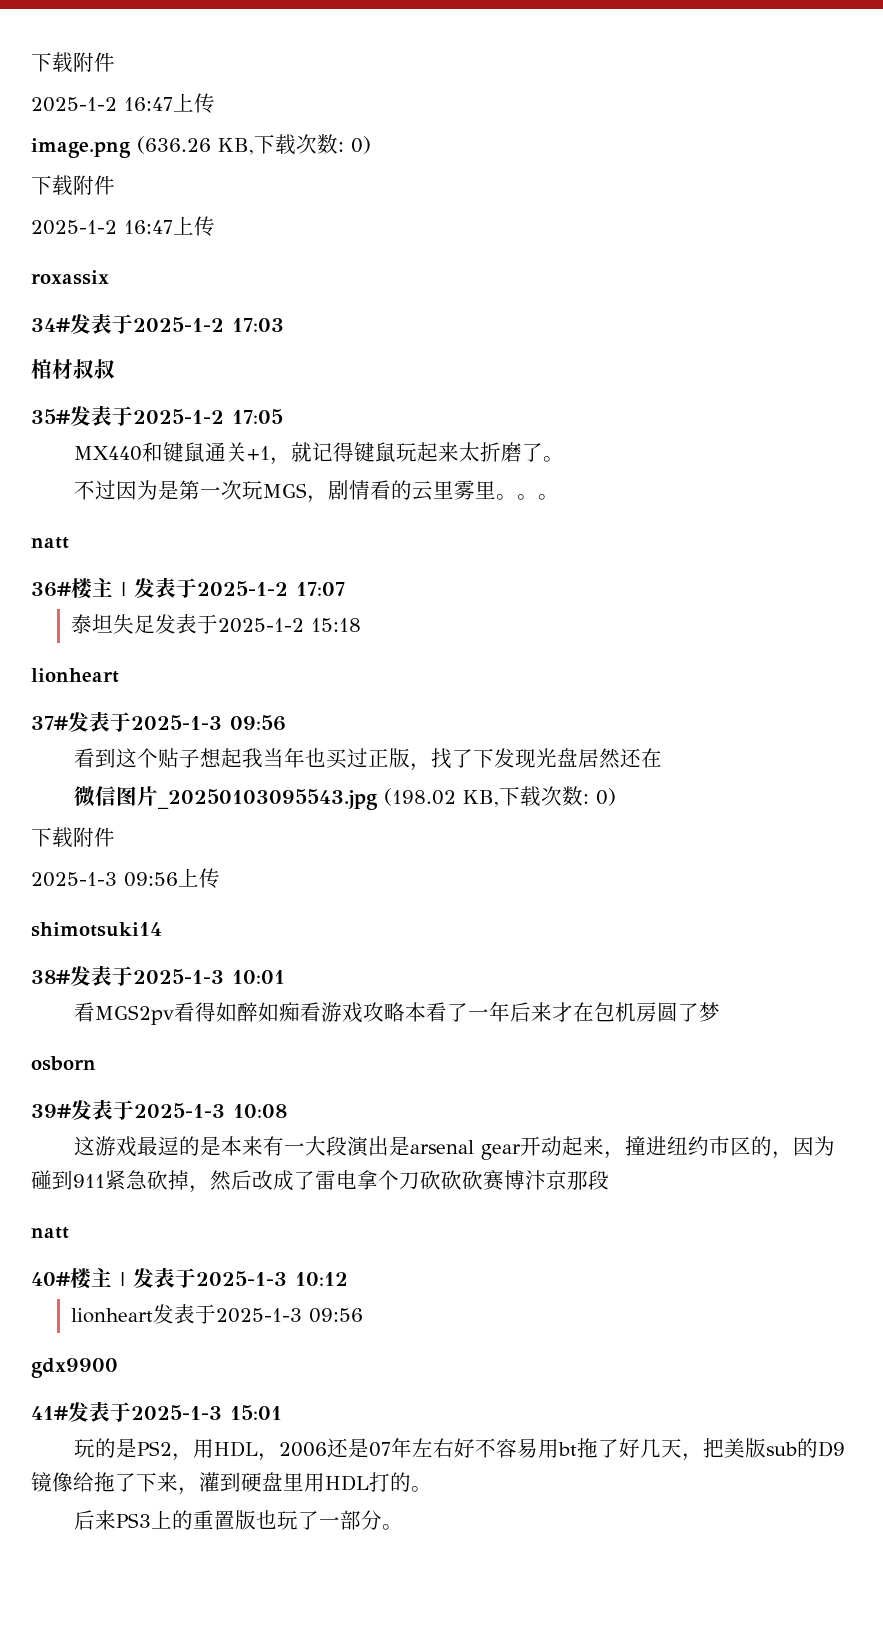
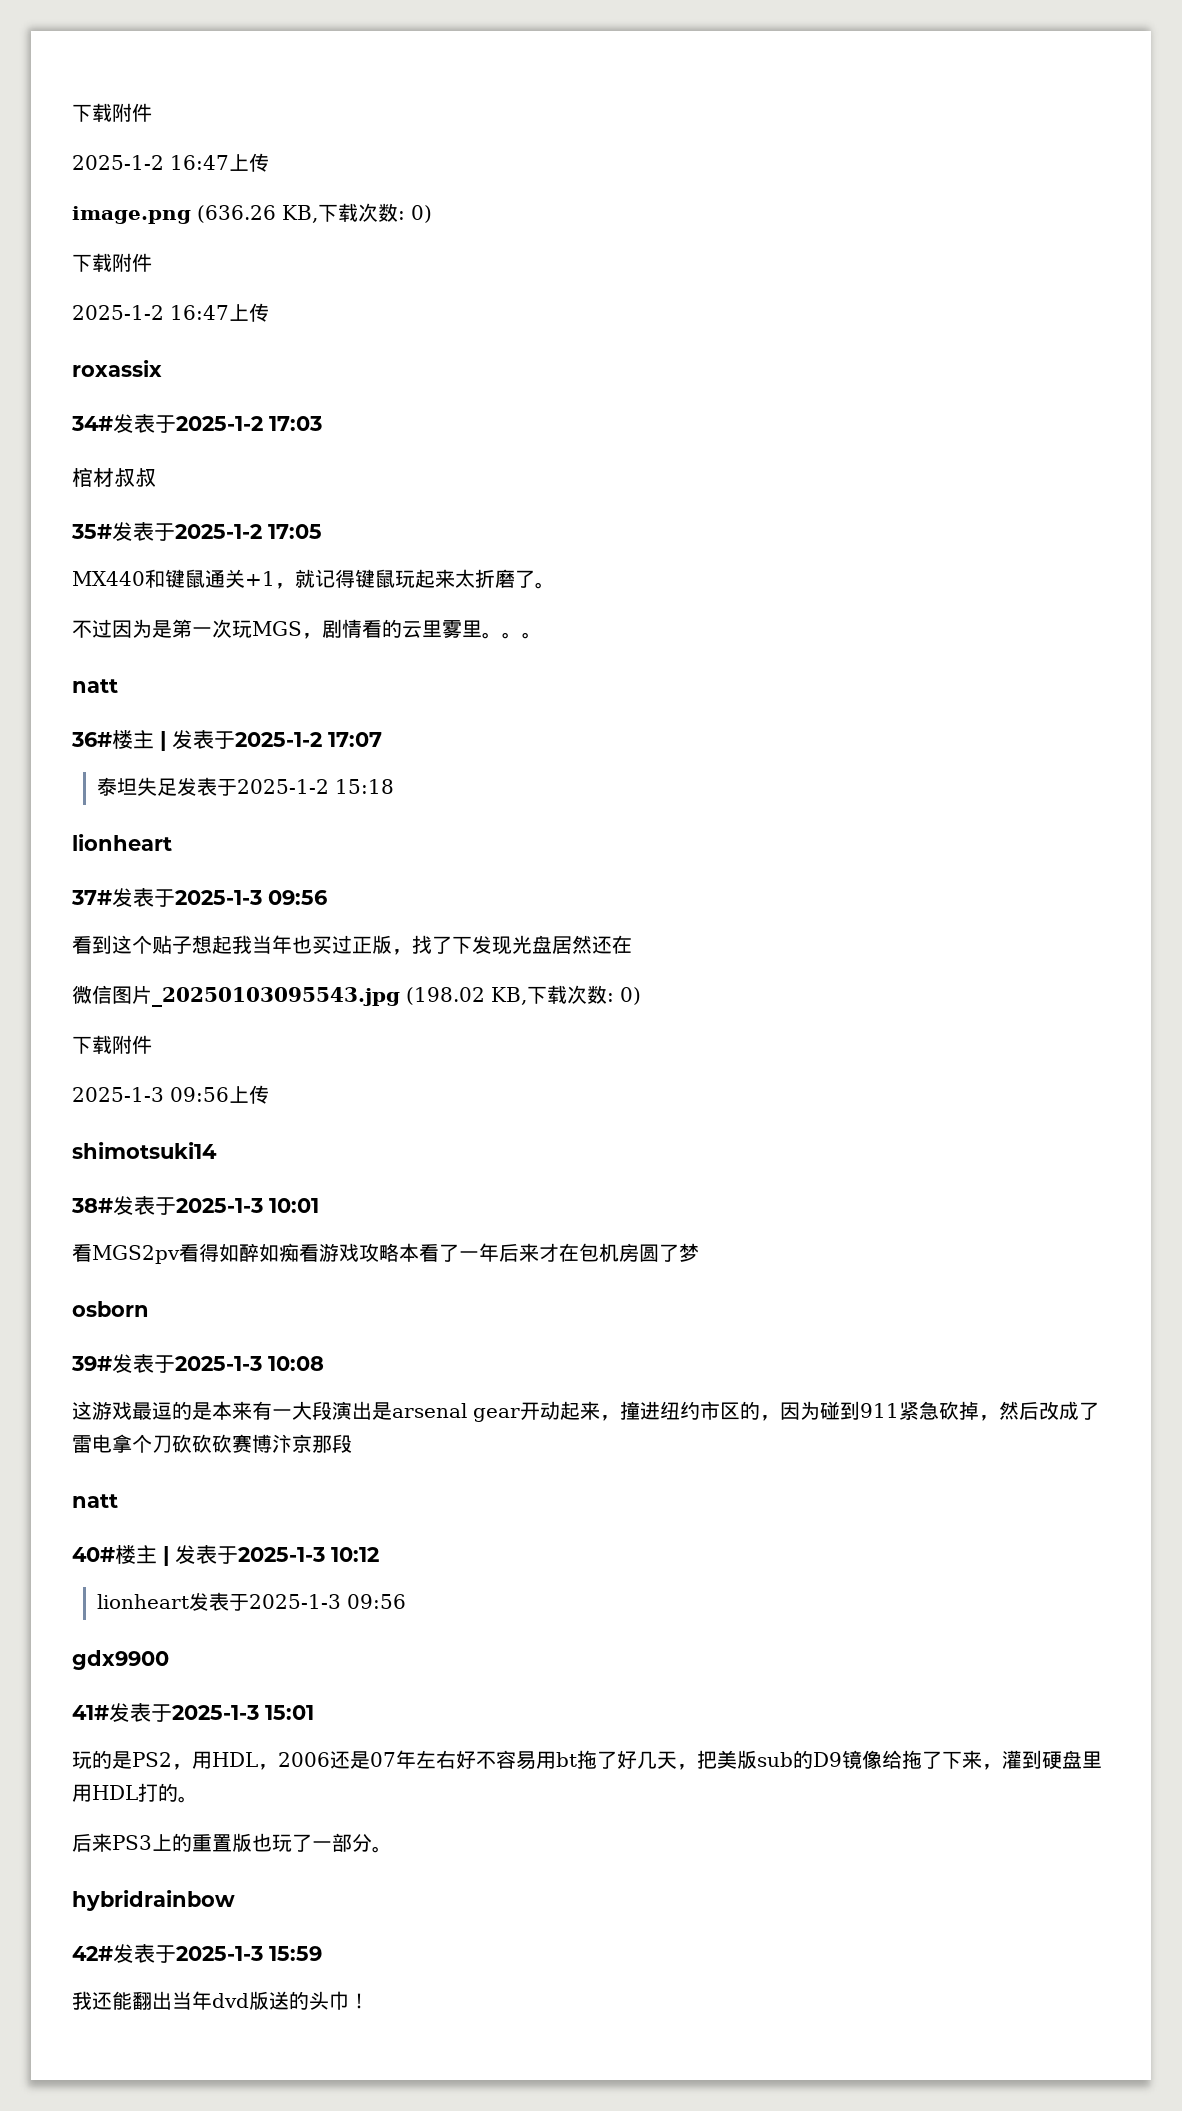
(404, 1527) none -> [72,1890,235,1911] [72,1944,322,1963] [72,1991,369,2010] // hybridrainbow // 42#发表于2025-1-3 15:59 // 我还能翻出当年dvd版送的头巾！

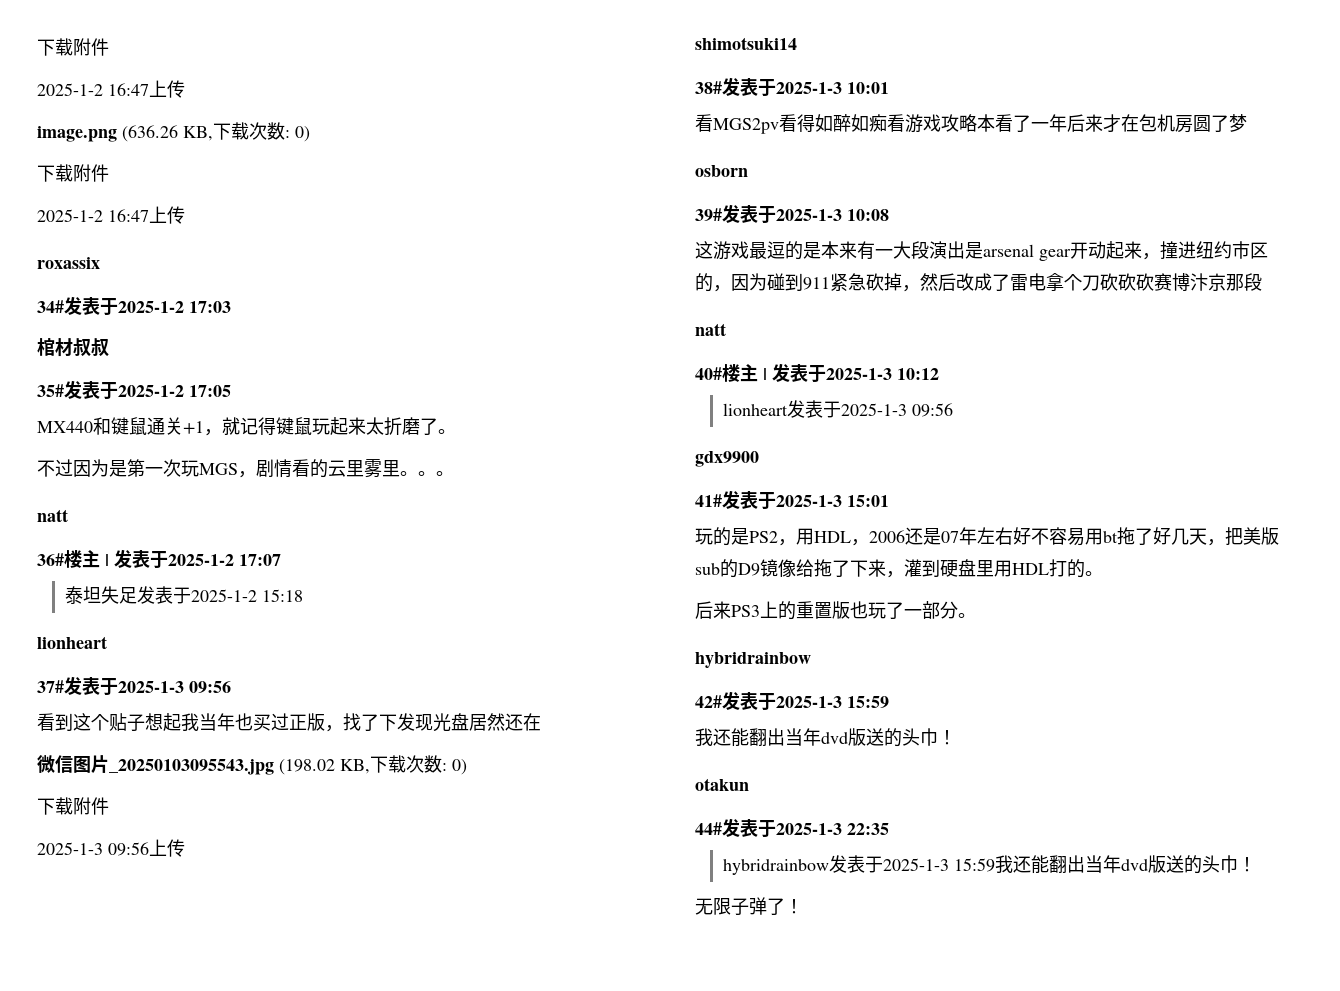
(369, 2001) none -> [695,778,749,791] [695,818,889,837] [722,855,1256,875] [695,897,803,916] // otakun // 44#发表于2025-1-3 22:35 // hybridrainbow发表于2025-1-3 15:59我还能翻出当年dvd版送的头巾！ // 无限子弹了！

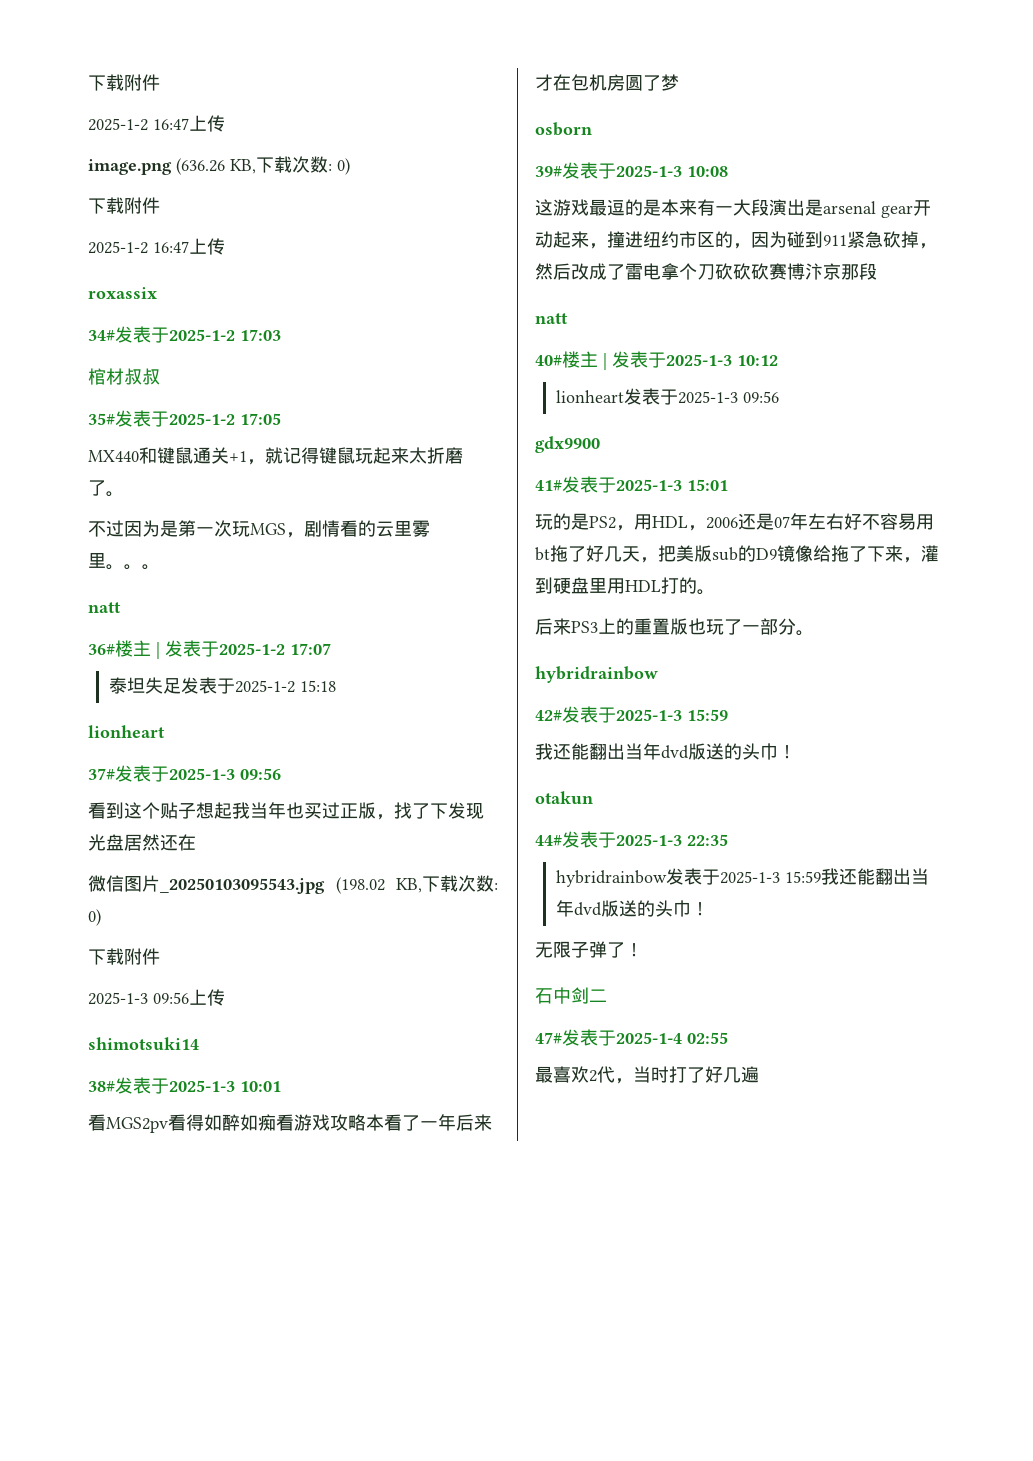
(803, 906) none -> [535,987,607,1004] [535,1029,728,1046] [535,1066,759,1084] // 石中剑二 // 47#发表于2025-1-4 02:55 // 最喜欢2代，当时打了好几遍

